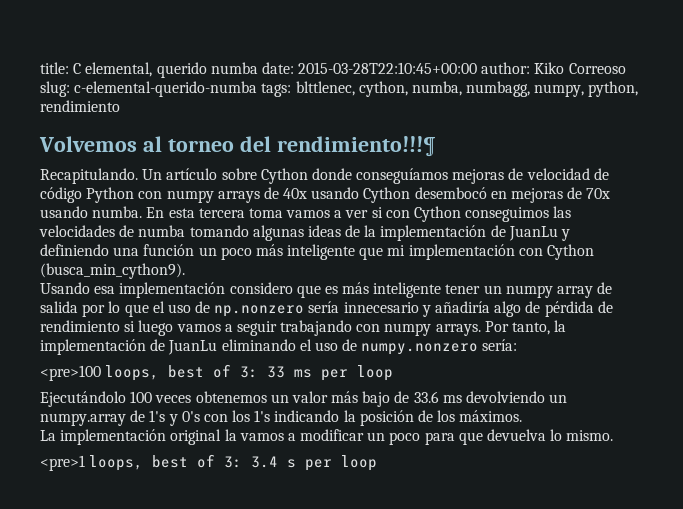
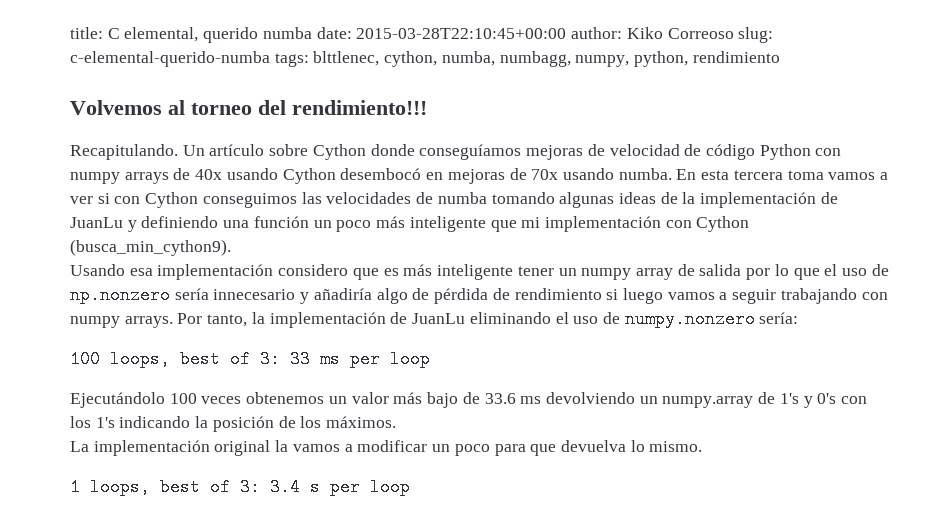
[276,136,436,157] rendimiento!!!¶ -> [292,100,427,115] rendimiento!!!
[40,365,101,381] <pre>100 -> [70,350,100,368] 100
[40,455,85,471] <pre>1 -> [70,478,80,496] 1

